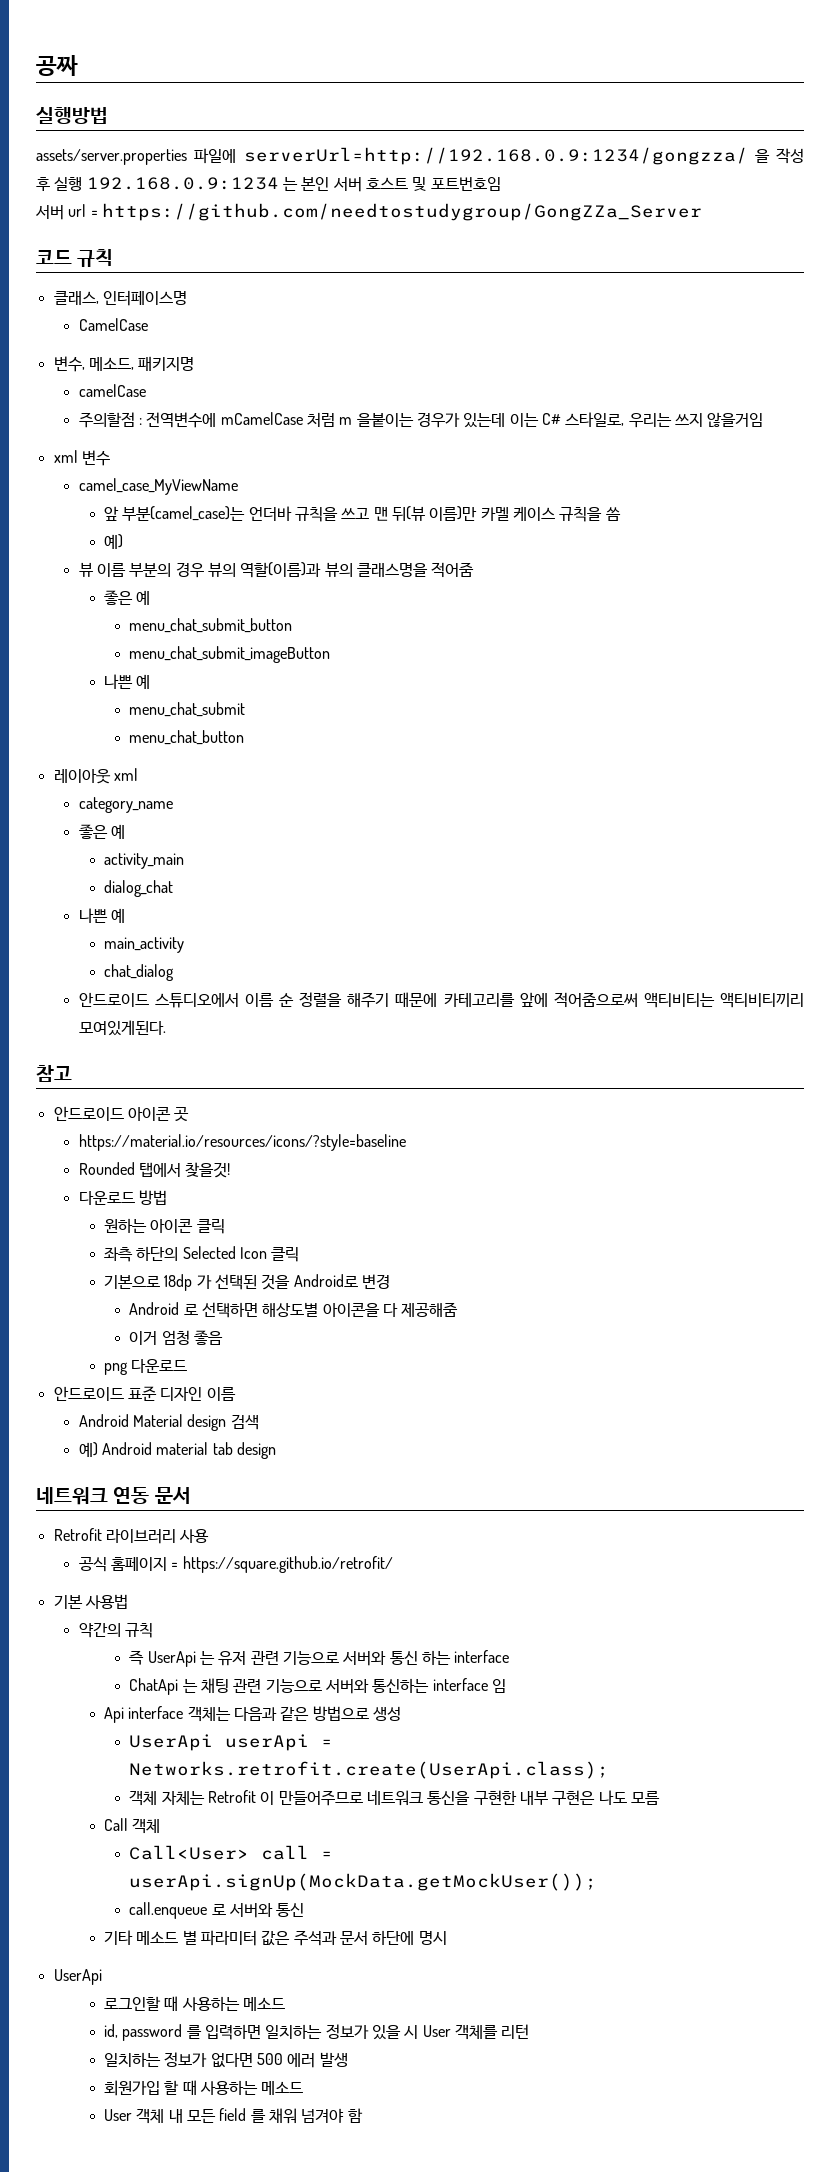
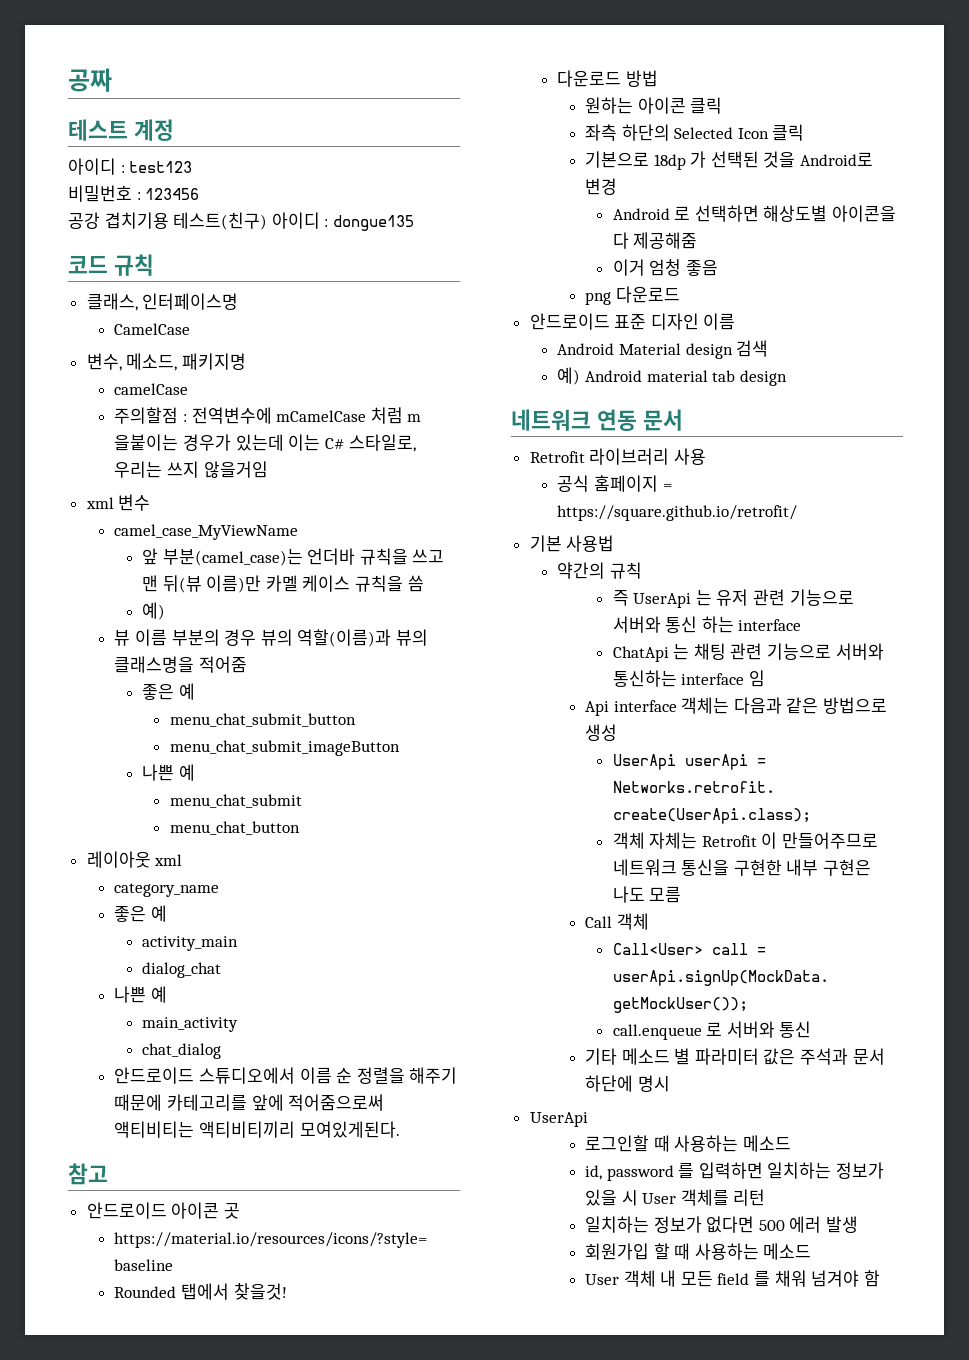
[36,107,108,124] [36,147,804,165] [36,176,501,192] [35,203,702,221] 실행방법 // assets/server.properties 파일에 serverUrl=http://192.168.0.9:1234/gongzza/ 을 작성 후 실행 192.168.0.9:1234 는 본인 서버 호스트 및 포트번호임 // 서버 url = https://github.com/needtostudygroup/GongZZa_Server -> [68,119,174,141] [68,158,193,175] [68,185,200,202] [68,212,414,231] 테스트 계정 // 아이디 : test123 // 비밀번호 : 123456 // 공강 겹치기용 테스트(친구) 아이디 : dongue135

